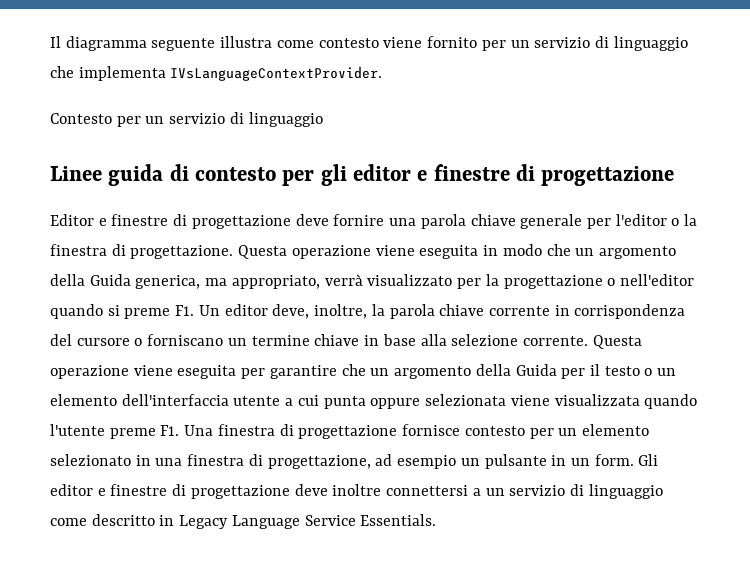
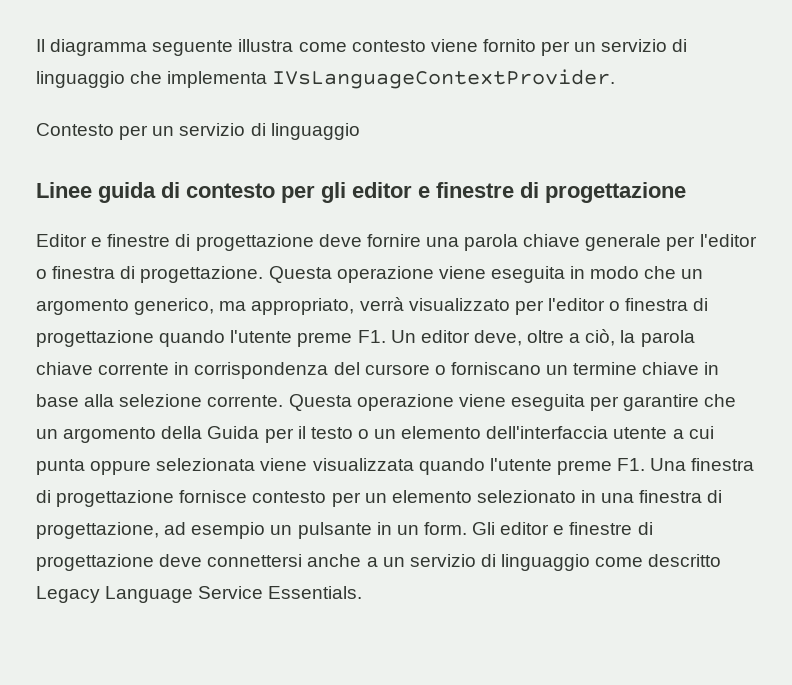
[684,214,698,226] la -> (47, 274) none
[50,274,201,289] della Guida generica, -> [134,298,215,315] generico,
[485,274,694,289] [50,304,120,319] la progettazione o nell'editor quando si -> [547,298,709,311] [36,330,293,347] l'editor o finestra di progettazione quando l'utente
[314,304,368,319] inoltre, -> [527,329,616,346] oltre a ciò,
[332,484,469,496] inoltre connettersi -> [207,554,362,567] connettersi anche
[159,515,175,526] in -> (722, 560) none

